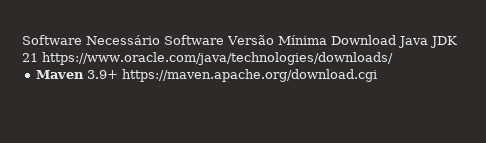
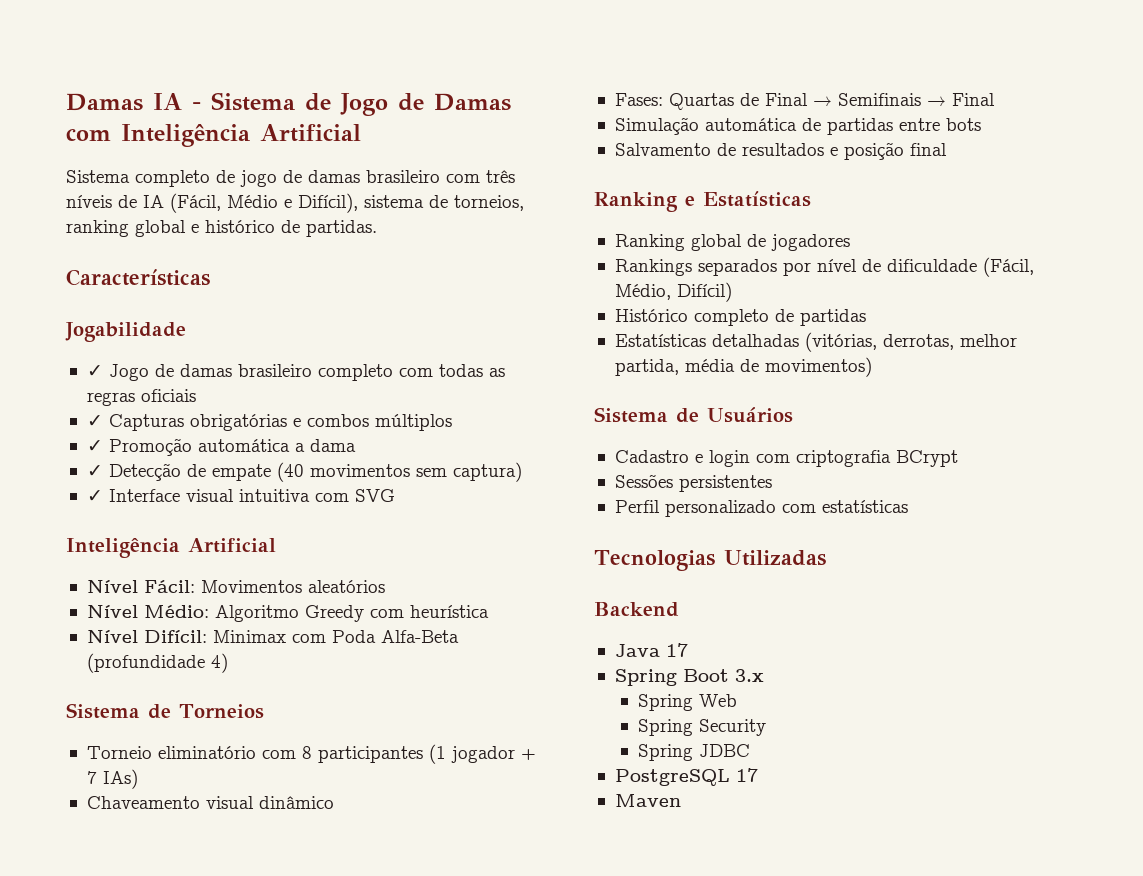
[22,35,457,48] [22,52,393,65] Software Necessário Software Versão Mínima Download Java JDK 21 https://www.oracle.com/java/technologies/downloads/ -> [66,92,511,116] [66,124,361,147] [66,170,515,187] [66,193,524,213] [66,220,377,237] [66,269,210,286] [65,322,186,342] [86,364,505,381] [86,389,196,406] [86,414,452,431] [86,438,356,456] [86,462,522,482] [86,489,395,502] [66,538,276,558] [86,580,385,593] [86,605,489,622] [86,630,459,643] [86,653,228,673] [66,703,264,719] [86,744,536,764] [86,769,138,789] [86,796,334,809] [614,93,995,110] [614,117,981,135] [614,142,947,160] [594,191,811,212] [614,234,850,251] [614,257,1034,277] [614,282,732,302] [614,309,866,326] [614,332,1017,352] [614,357,872,377] [594,407,793,423] [614,450,958,467] [614,474,772,492] [614,500,908,517] [594,550,826,571] [594,602,679,617] [614,643,688,657] [614,669,764,686] [638,694,738,711] [638,719,767,736] [638,744,751,761] [614,768,758,786] Damas IA - Sistema de Jogo de Damas com Inteligência Artificial // Sistema completo de jogo de damas brasileiro com três níveis de IA (Fácil, Médio e Difícil), sistema de torneios, ranking global e histórico de partidas. // Características // Jogabilidade // ✓ Jogo de damas brasileiro completo com todas as regras oficiais // ✓ Capturas obrigatórias e combos múltiplos // ✓ Promoção automática a dama // ✓ Detecção de empate (40 movimentos sem captura) // ✓ Interface visual intuitiva com SVG // Inteligência Artificial // Nível Fácil: Movimentos aleatórios // Nível Médio: Algoritmo Greedy com heurística // Nível Difícil: Minimax com Poda Alfa-Beta (profundidade 4) // Sistema de Torneios // Torneio eliminatório com 8 participantes (1 jogador + 7 IAs) // Chaveamento visual dinâmico // Fases: Quartas de Final → Semifinais → Final // Simulação automática de partidas entre bots // Salvamento de resultados e posição final // Ranking e Estatísticas // Ranking global de jogadores // Rankings separados por nível de dificuldade (Fácil, Médio, Difícil) // Histórico completo de partidas // Estatísticas detalhadas (vitórias, derrotas, melhor partida, média de movimentos) // Sistema de Usuários // Cadastro e login com criptografia BCrypt // Sessões persistentes // Perfil personalizado com estatísticas // Tecnologias Utilizadas // Backend // Java 17 // Spring Boot 3.x // Spring Web // Spring Security // Spring JDBC // PostgreSQL 17
[87,69,378,82] 3.9+ https://maven.apache.org/download.cgi -> (681, 800) none

